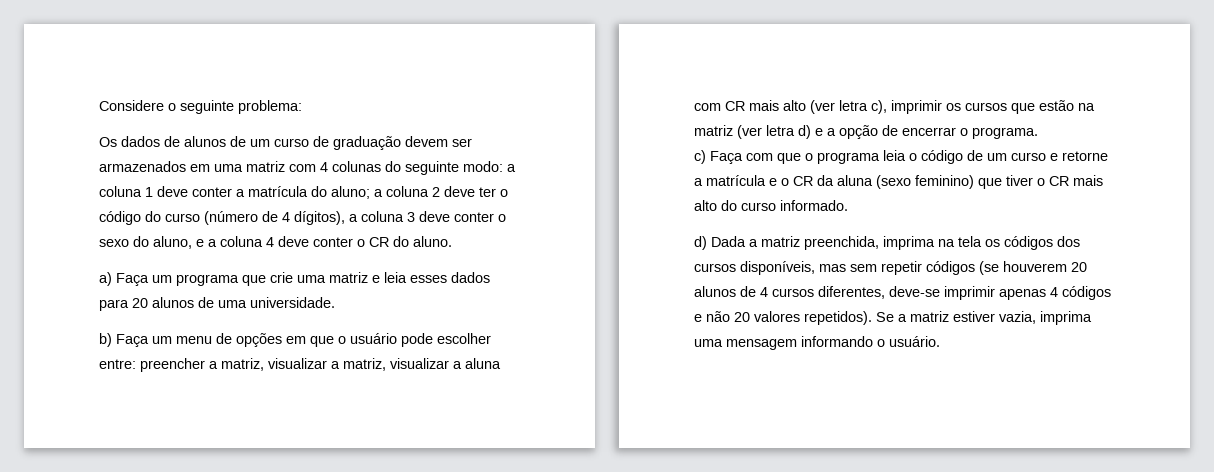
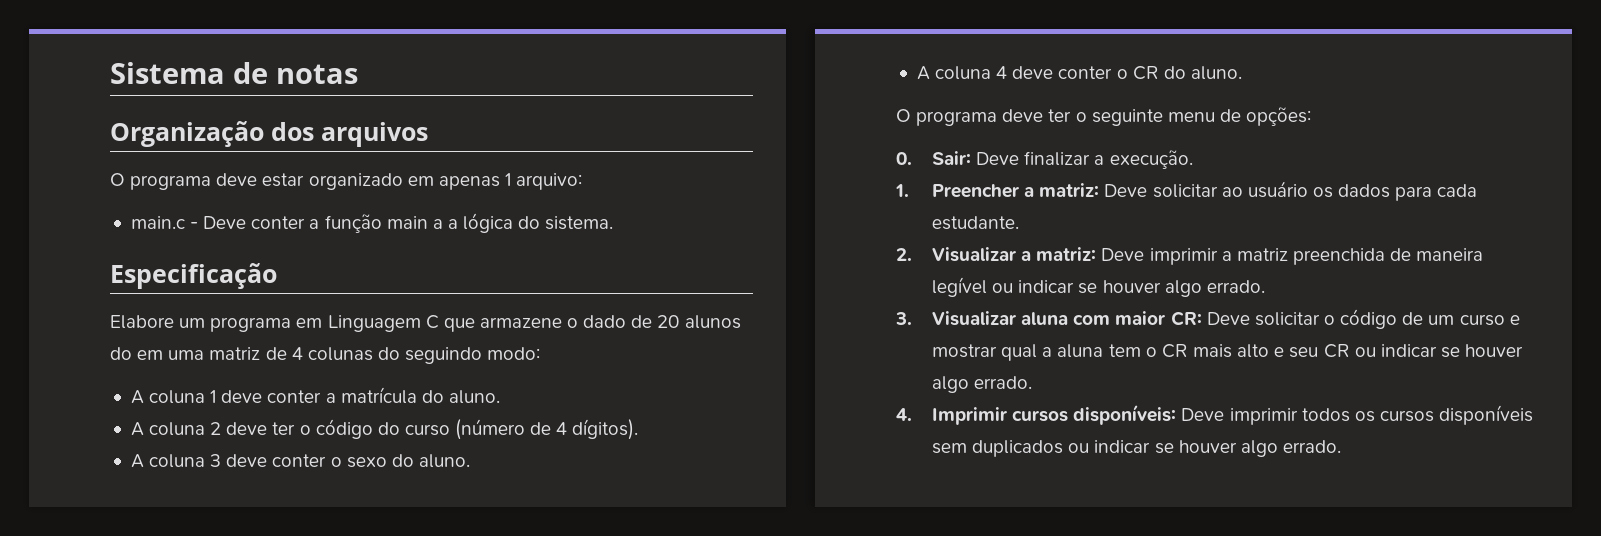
[99,100,302,114] [99,136,472,150] [99,161,186,172] Considere o seguinte problema: // Os dados de alunos de um curso de graduação devem ser armazenados -> [110,62,358,84] [110,121,428,147] [110,173,583,190] [130,213,614,233] [110,263,277,289] [110,315,741,332] [110,347,132,360] Sistema de notas // Organização dos arquivos // O programa deve estar organizado em apenas 1 arquivo: // main.c - Deve conter a função main a a lógica do sistema. // Especificação // Elabore um programa em Linguagem C que armazene o dado de 20 alunos do
[289,164,316,172] com -> [265,347,287,360] de
[405,161,459,175] seguinte -> [405,347,483,364] seguindo
[507,164,516,172] a -> [130,390,144,404] // A
[331,186,383,199] aluno; a -> [448,390,500,404] [130,422,144,436] aluno. // A
[294,211,358,225] dígitos), a -> [572,419,639,440] [130,454,144,468] dígitos). // A
[153,236,217,249] aluno, e a -> [418,454,470,468] [916,66,930,80] aluno. // A
[99,272,490,286] [99,297,335,311] [99,333,491,347] [99,358,501,372] [694,100,1095,114] [694,125,1038,139] [694,150,906,164] a) Faça um programa que crie uma matriz e leia esses dados para 20 alunos de uma universidade. // b) Faça um menu de opções em que o usuário pode escolher entre: preencher a matriz, visualizar a matriz, visualizar a aluna com CR mais alto (ver letra c), imprimir os cursos que estão na matriz (ver letra d) e a opção de encerrar o programa. // c) Faça com que o programa leia -> [896,107,1312,126] [896,150,1193,169] [895,181,1478,201] [932,216,1020,230] [896,247,1484,265] [932,277,1265,297] [895,311,1320,326] O programa deve ter o seguinte menu de opções: // 0. Sair: Deve finalizar a execução. // 1. Preencher a matriz: Deve solicitar ao usuário os dados para cada estudante. // 2. Visualizar a matriz: Deve imprimir a matriz preenchida de maneira legível ou indicar se houver algo errado. // 3. Visualizar aluna com maior CR: Deve solicitar
[1062,151,1108,161] [694,175,1103,189] [694,200,848,211] [694,236,1080,250] [694,261,1087,275] [694,286,1111,300] [694,311,1092,325] [694,336,940,350] retorne a matrícula e o CR da aluna (sexo feminino) que tiver o CR mais alto do curso informado. // d) Dada a matriz preenchida, imprima na tela os códigos dos cursos disponíveis, mas sem repetir códigos (se houverem 20 alunos de 4 cursos diferentes, deve-se imprimir apenas 4 códigos e não 20 valores repetidos). Se a matriz estiver vazia, imprima uma mensagem informando o usuário. -> [932,344,1524,361] [932,376,1033,393] [896,404,1534,425] [932,440,1342,457] mostrar qual a aluna tem o CR mais alto e seu CR ou indicar se houver algo errado. // 4. Imprimir cursos disponíveis: Deve imprimir todos os cursos disponíveis sem duplicados ou indicar se houver algo errado.

